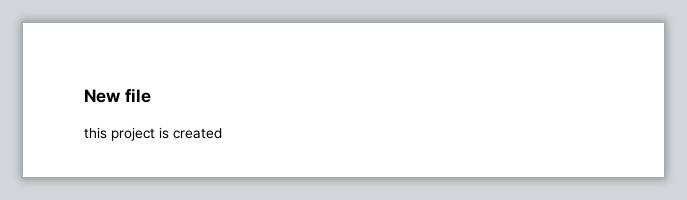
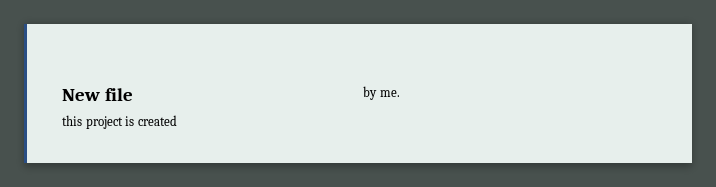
(222, 133) none -> [363,86,400,100] // by me.

